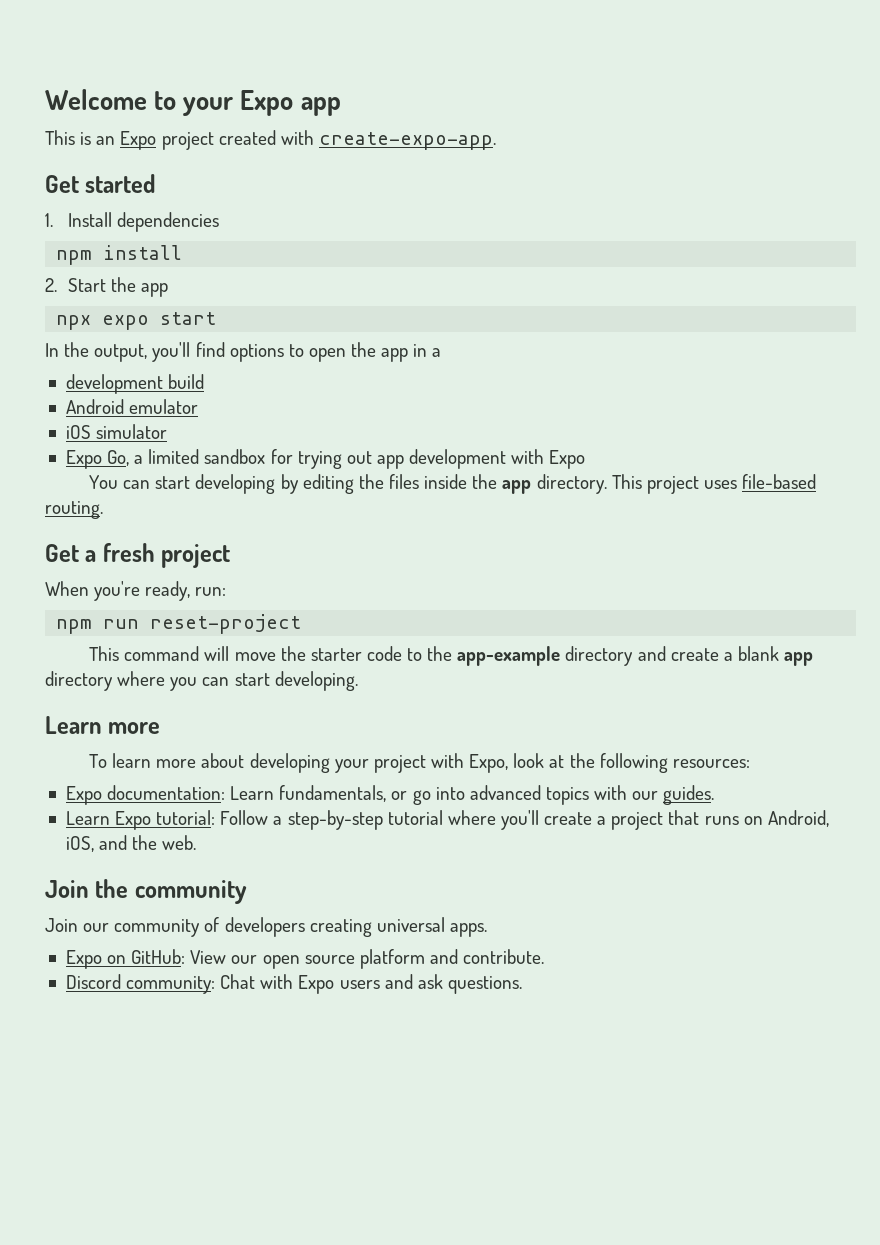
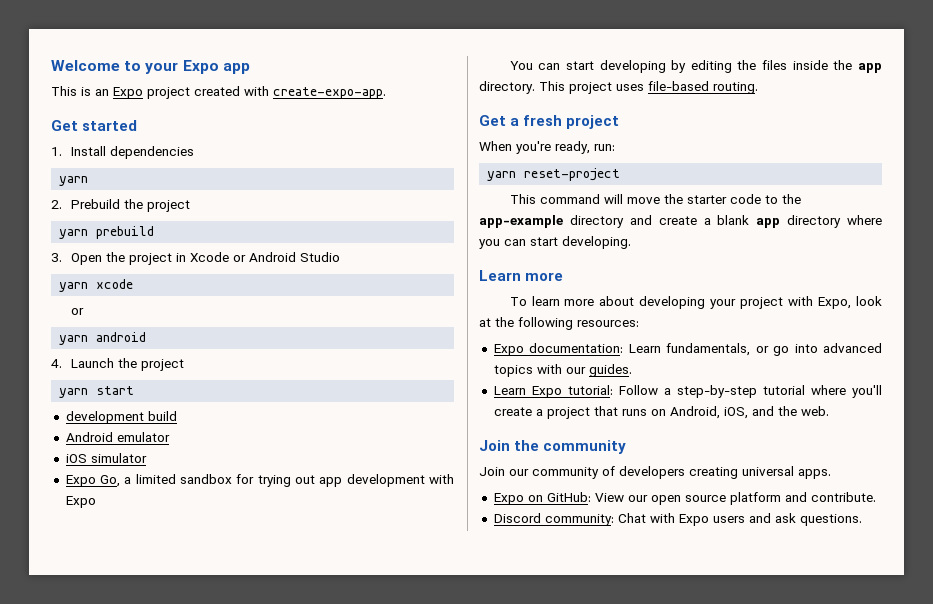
[56,245,183,265] npm install -> [59,176,89,186] yarn
[67,277,169,297] [56,312,217,330] [45,342,442,362] Start the app // npx expo start // In the output, you'll find options to open the app in a -> [70,199,190,212] [59,226,155,239] [51,252,340,265] [59,279,134,292] [70,308,84,315] [59,332,147,345] [51,358,184,371] [59,386,135,398] Prebuild the project // yarn prebuild // 3. Open the project in Xcode or Android Studio // yarn xcode // or // yarn android // 4. Launch the project // yarn start
[56,619,140,634] npm run -> [487,171,517,181] yarn

